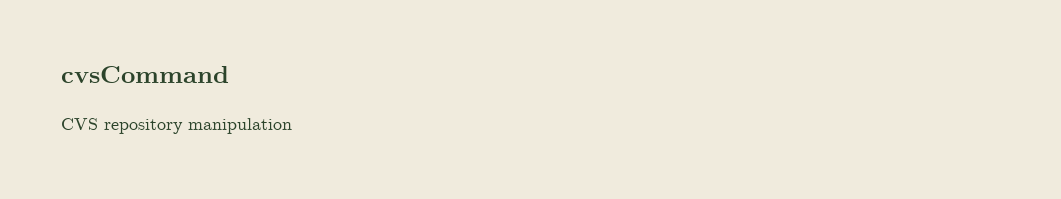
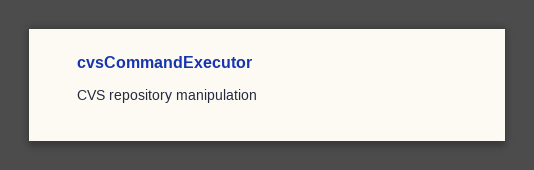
[61,66,229,83] cvsCommand -> [77,56,252,68] cvsCommandExecutor

